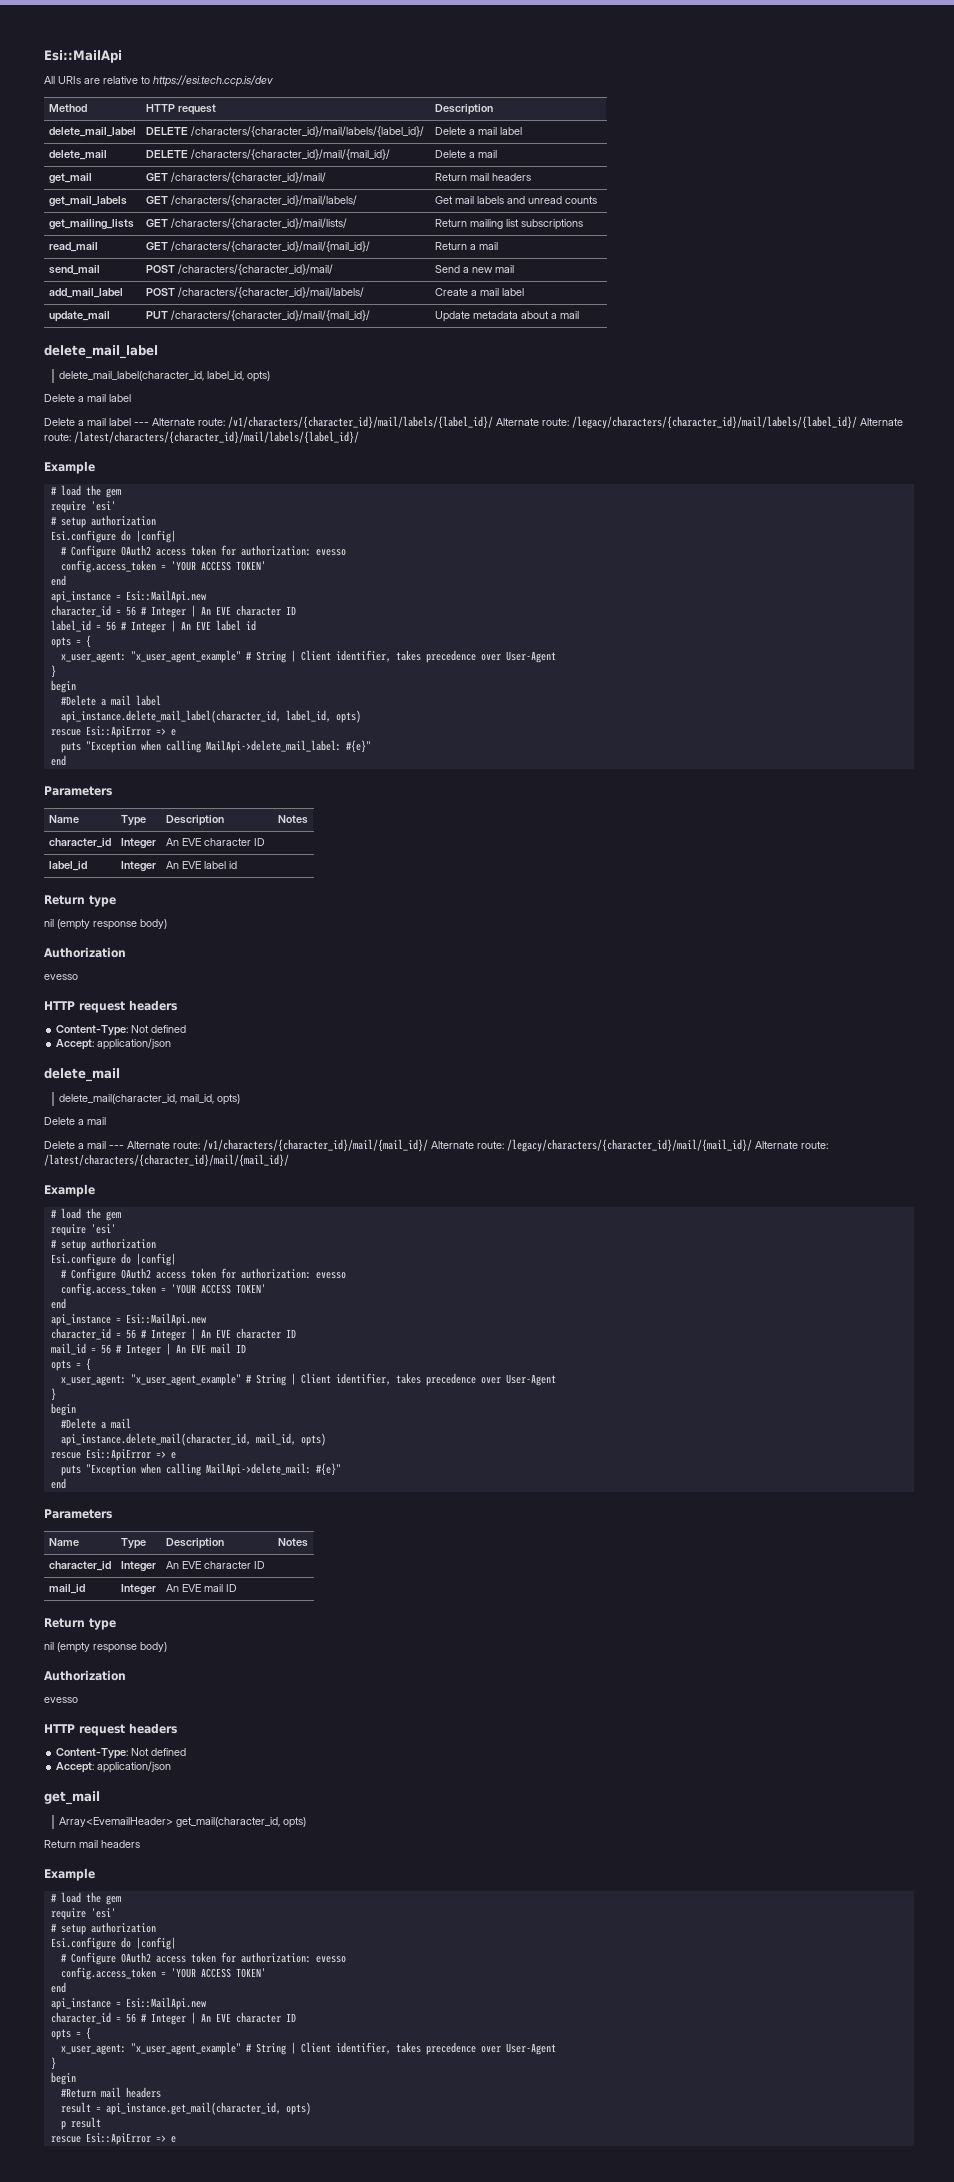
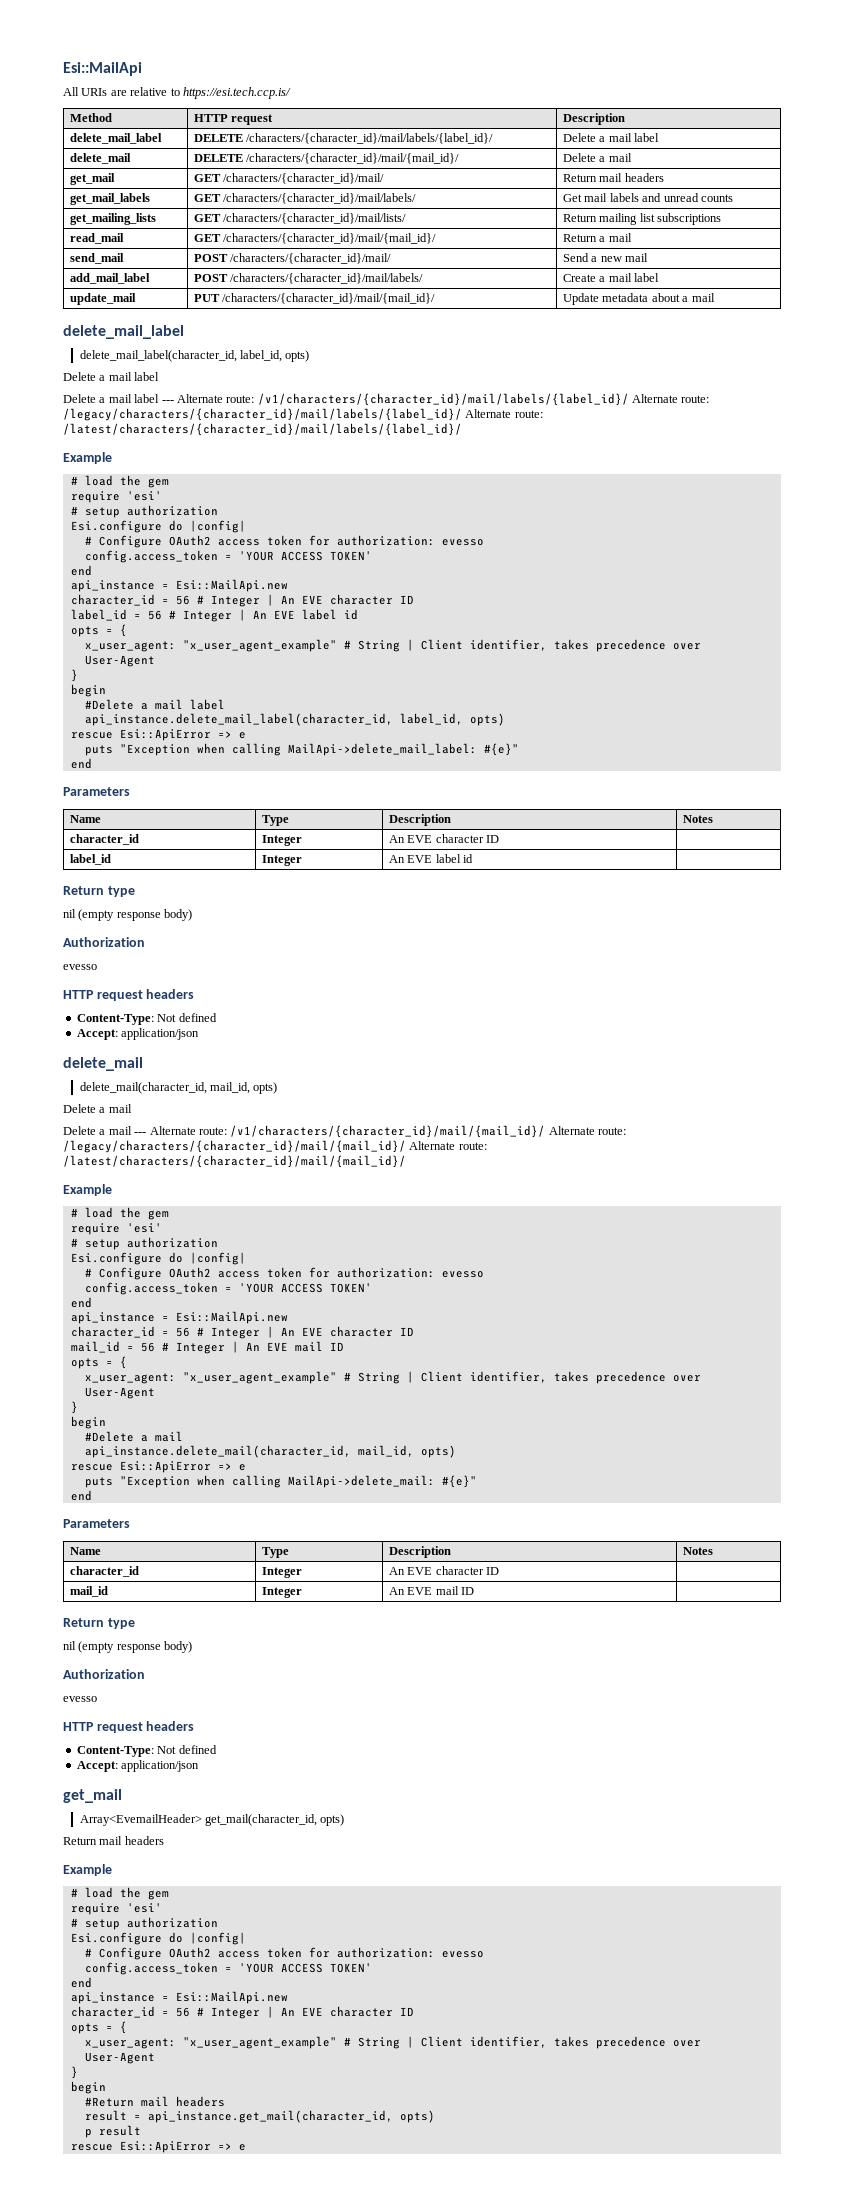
[153,75,273,87] https://esi.tech.ccp.is/dev -> [182,87,291,99] https://esi.tech.ccp.is/

